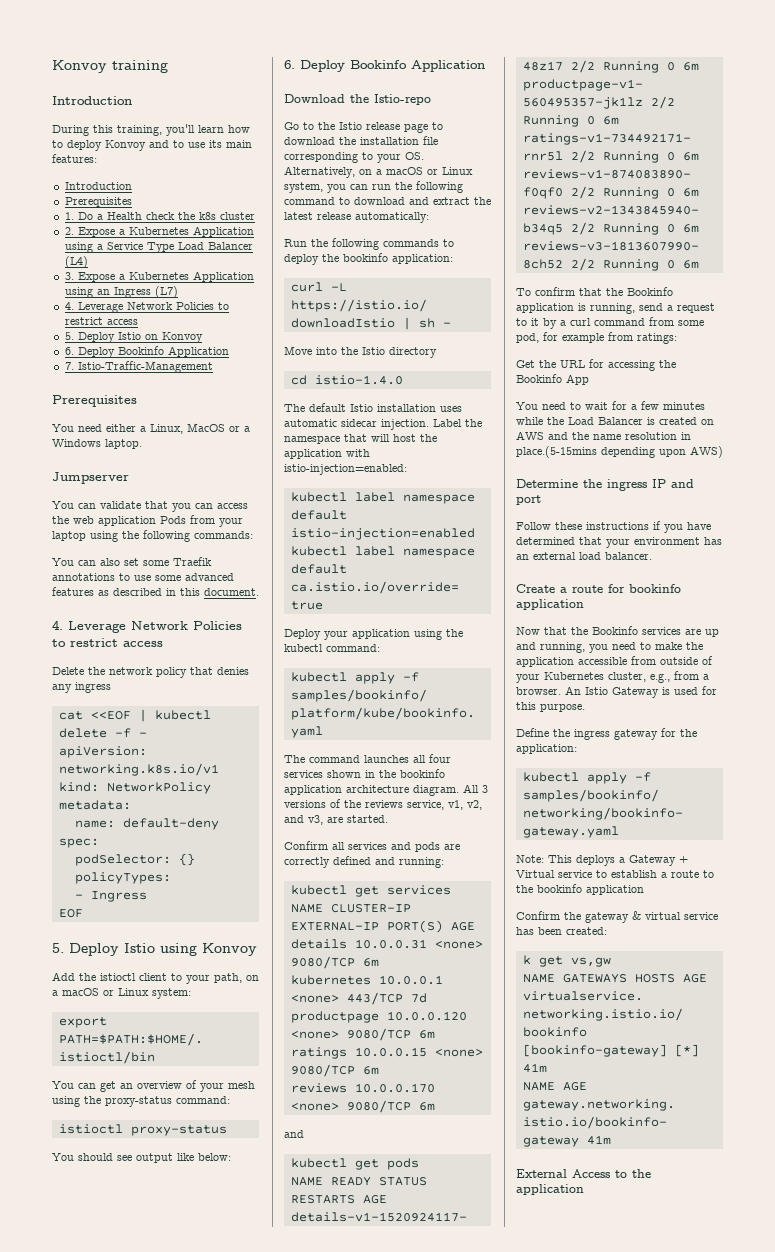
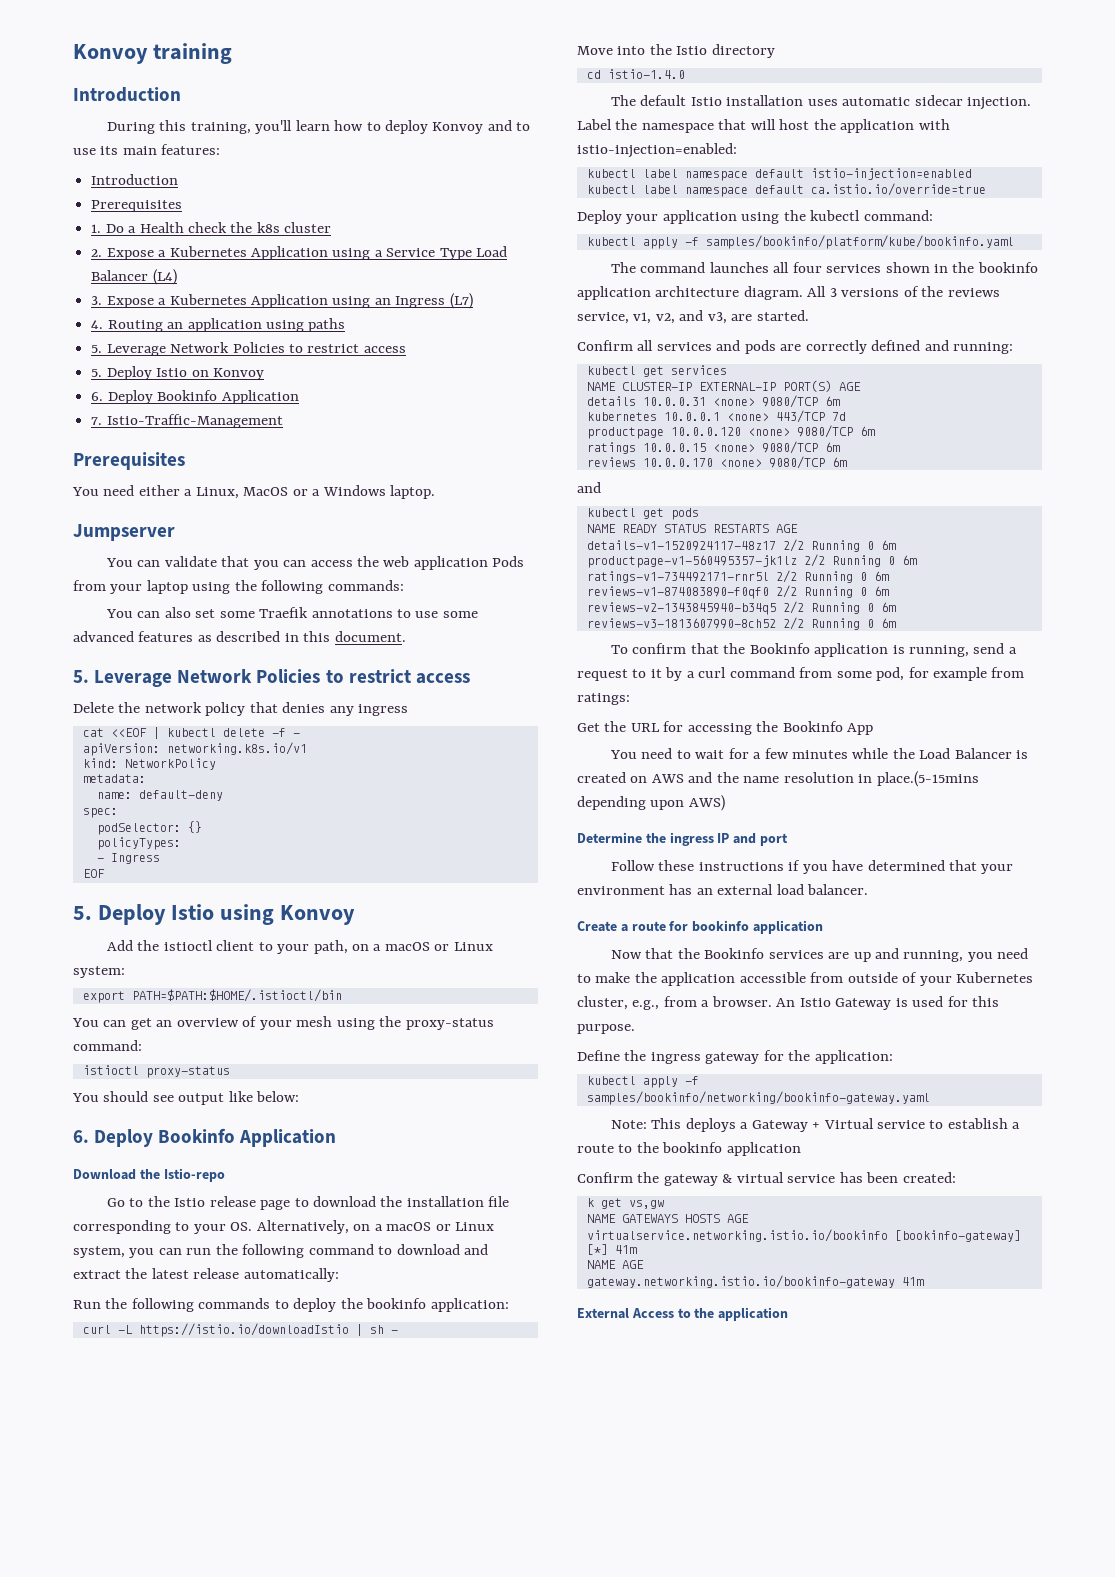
(74, 306) none -> [107,318,346,332] [91,345,103,353] Routing an application using paths // 5.
[52,620,63,630] 4. -> [73,670,89,683] 5.

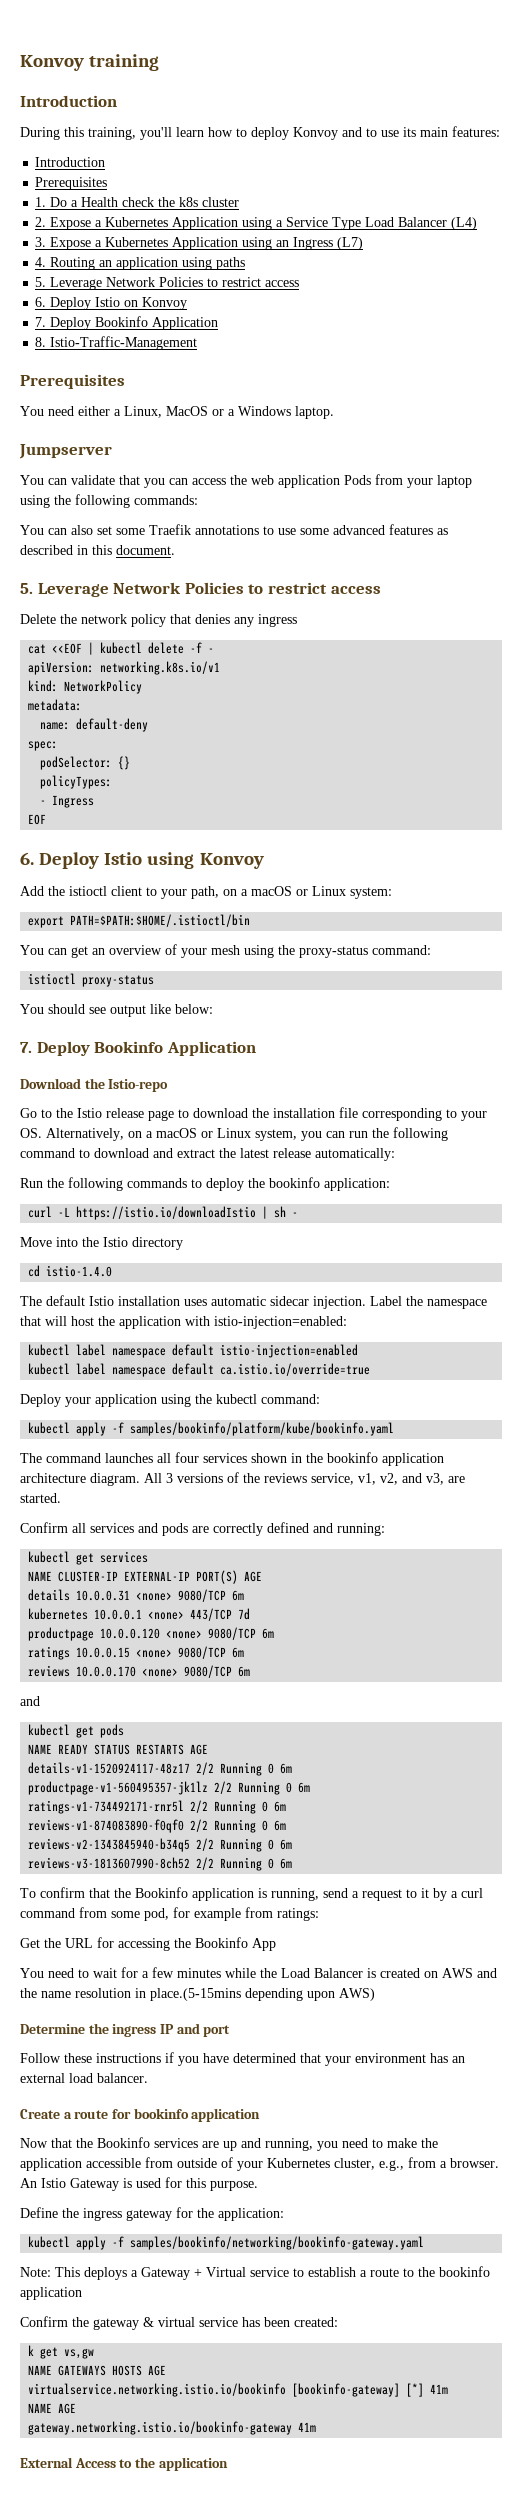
[91,369,103,377] 5. -> [35,297,47,307] 6.
[91,390,299,404] [91,417,103,425] 6. Deploy Bookinfo Application // 7. -> [35,316,219,330] [35,337,47,347] 7. Deploy Bookinfo Application // 8.
[73,906,92,920] 5. -> [20,852,34,865] 6.
[73,1130,89,1143] 6. -> [20,1042,32,1053] 7.

